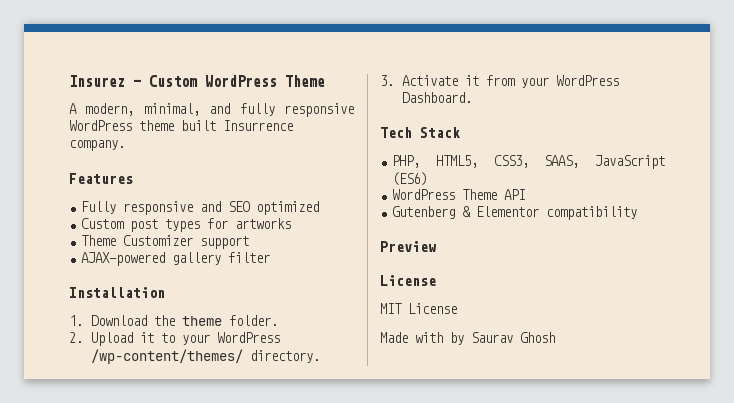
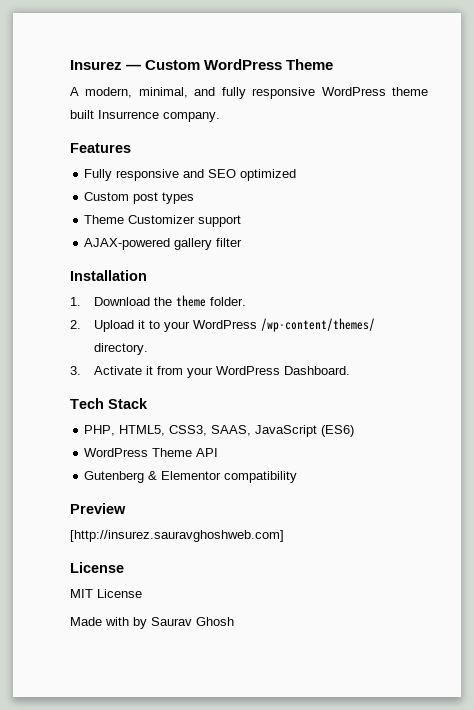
[207,218,292,229] for artworks -> (195, 198) none
(436, 246) none -> [70,530,284,542] // [http://insurez.sauravghoshweb.com]

